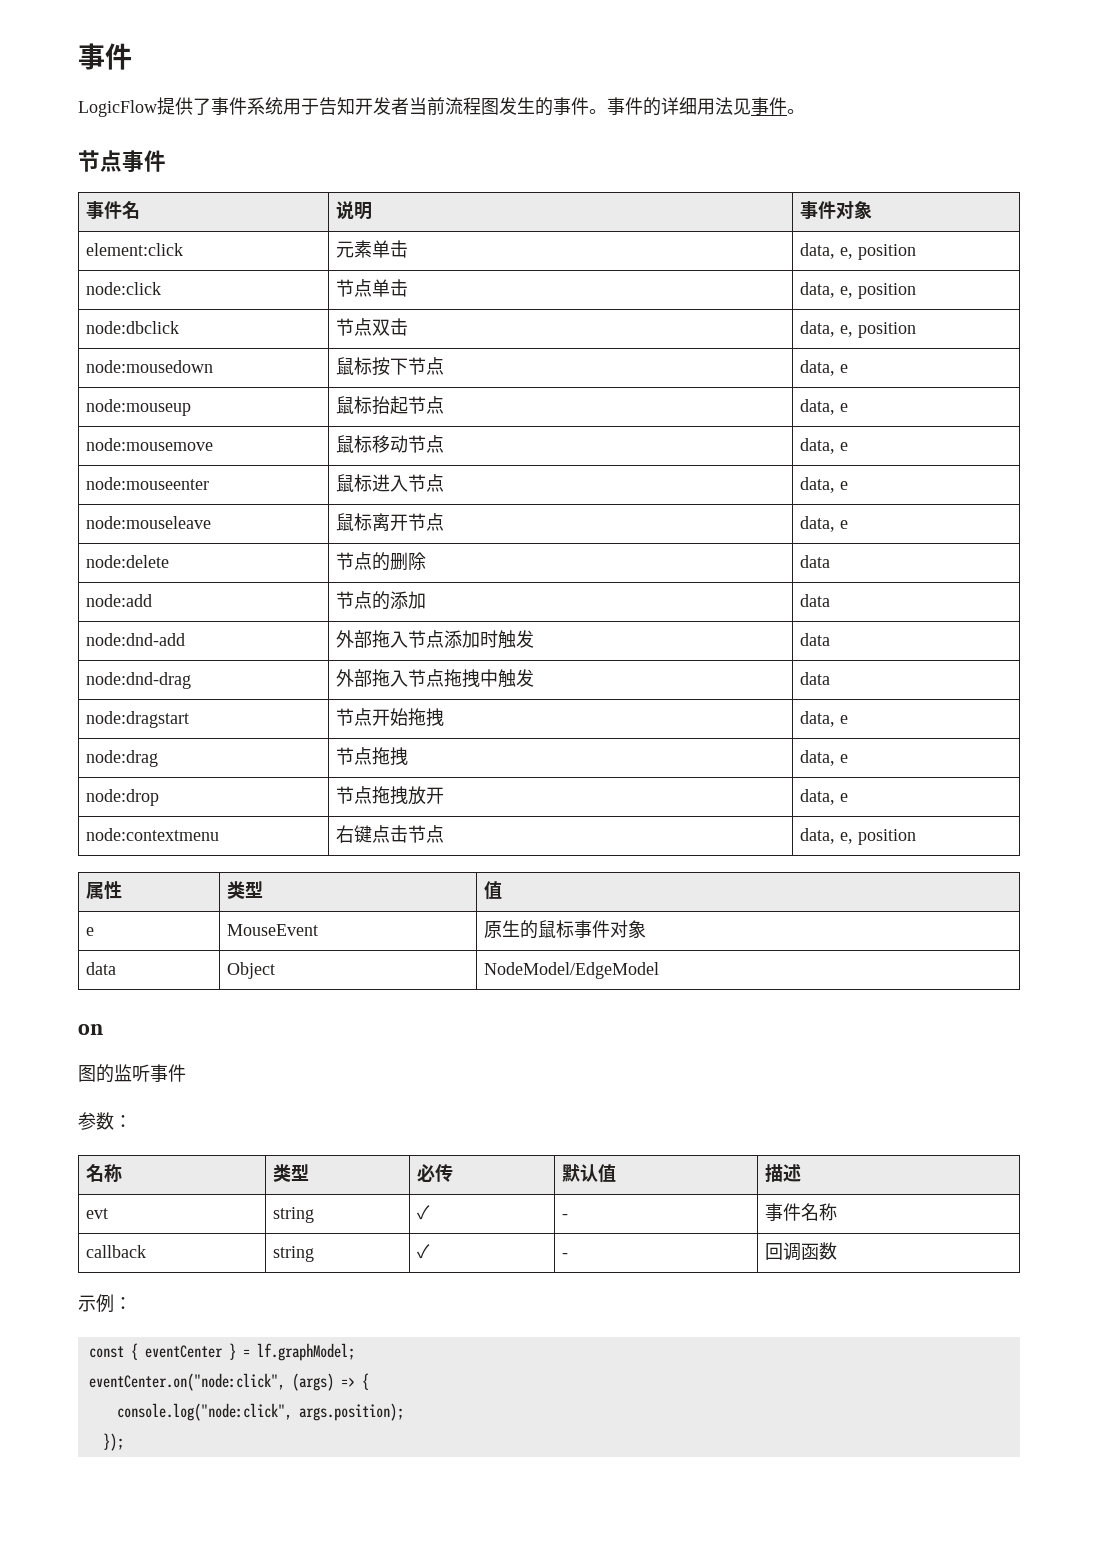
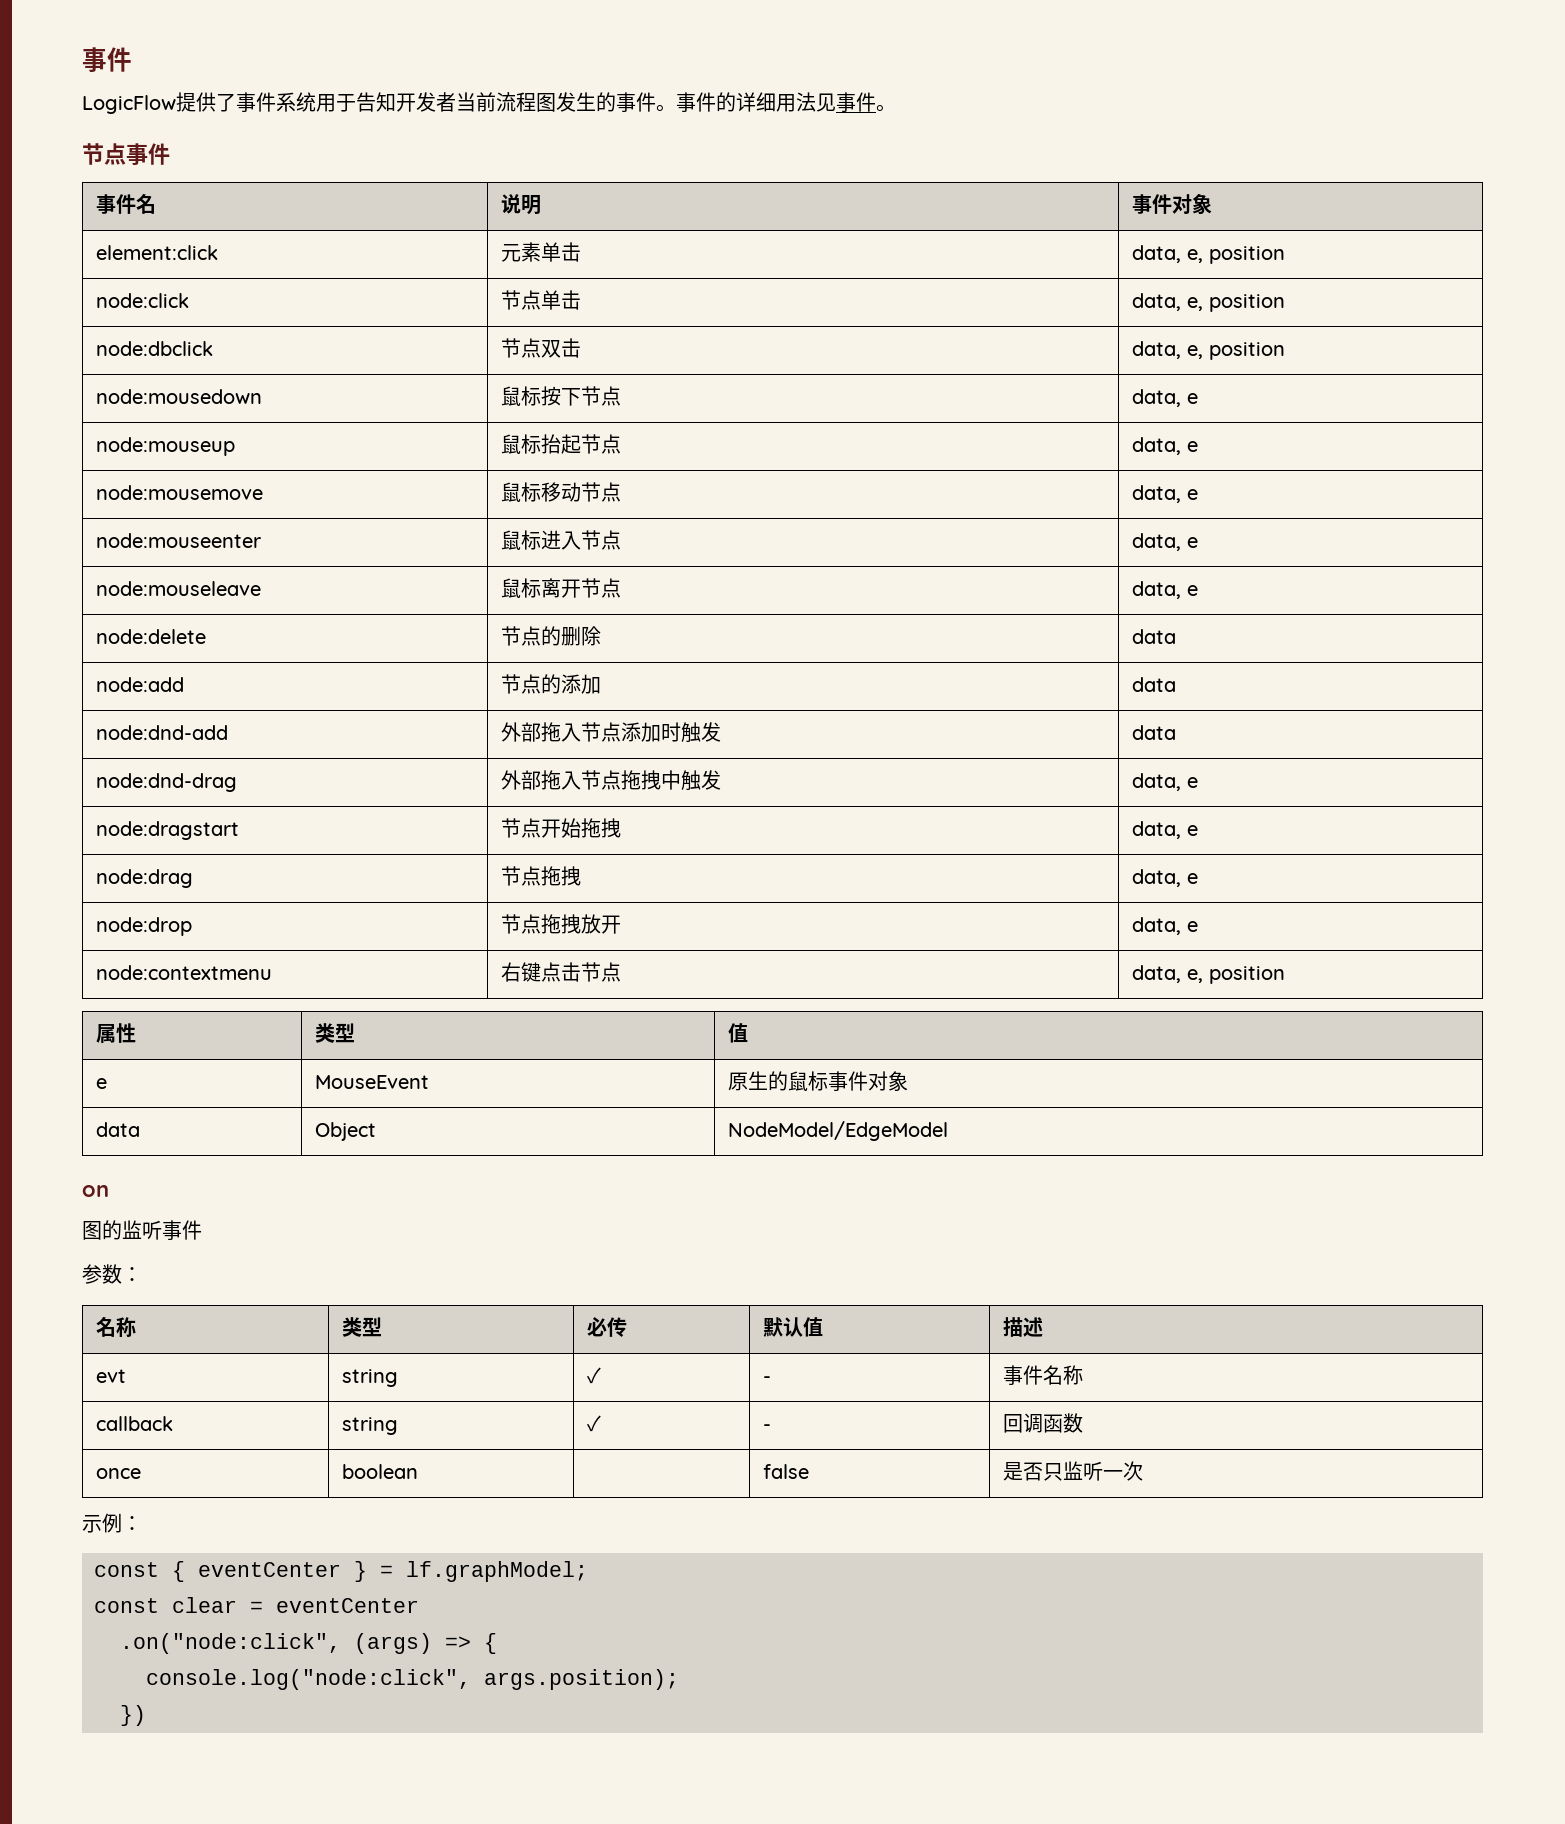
[800,672,831,685] data -> [1131,773,1198,791] data, e
(838, 1251) none -> [95,1468,141,1479] [341,1464,418,1479] [762,1464,809,1479] [1002,1461,1143,1481] // once | boolean | | false | 是否只监听一次
[88,1373,285,1391] eventCenter.on("node:click", -> [94,1597,419,1613] [120,1633,341,1654] const clear = eventCenter // .on("node:click",
[102,1433,124,1451] }); -> [120,1705,146,1726] })

